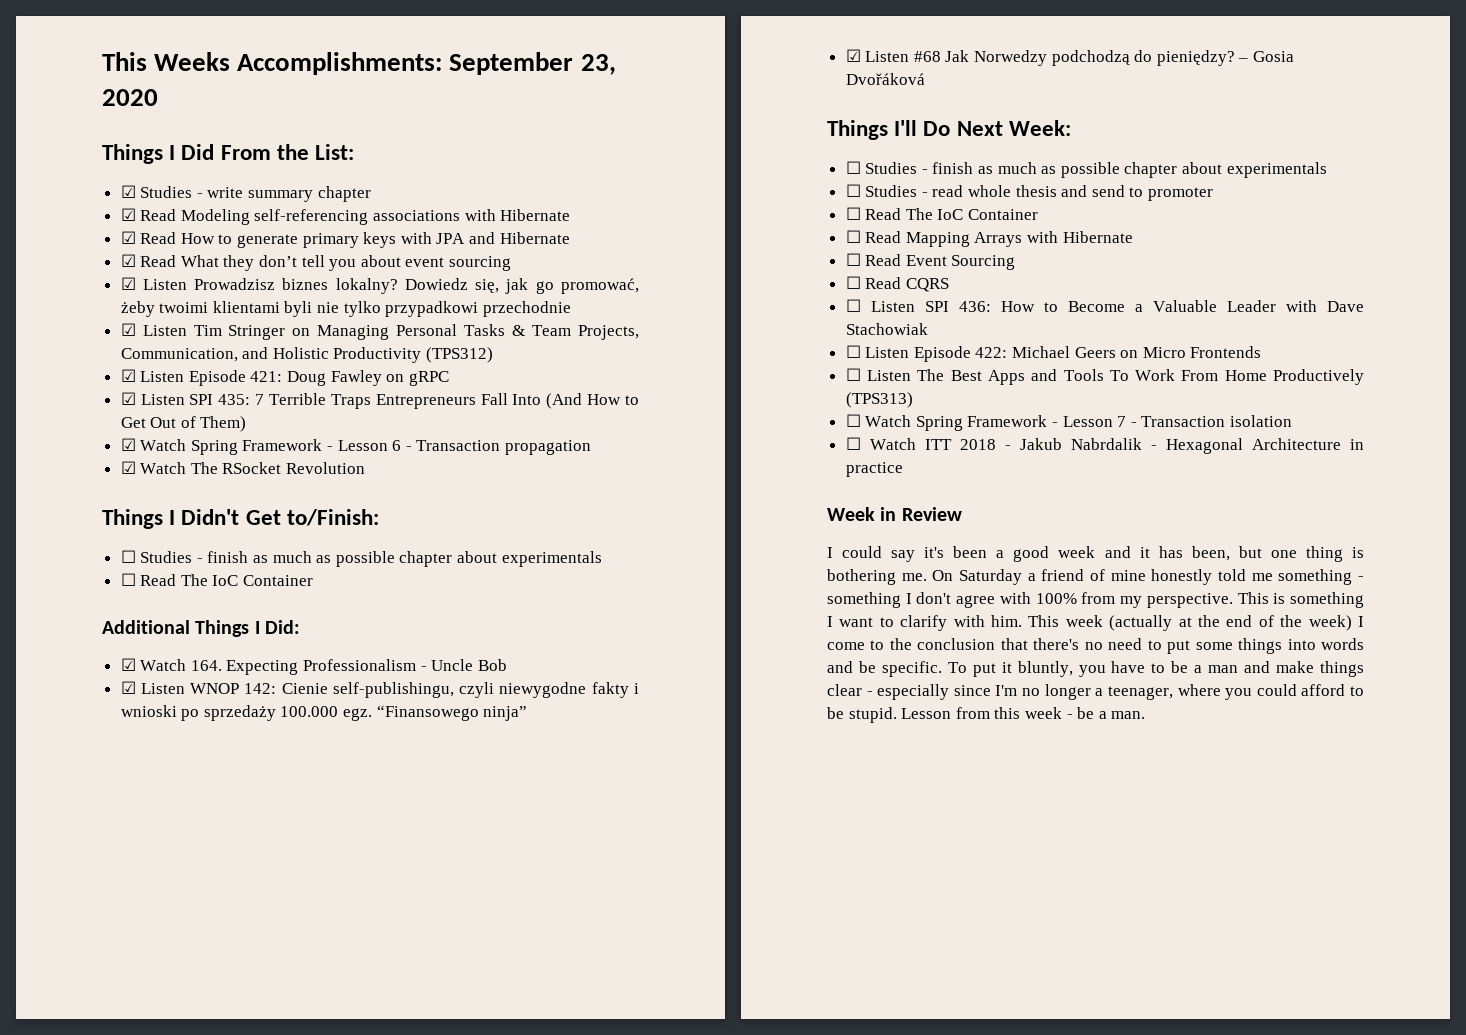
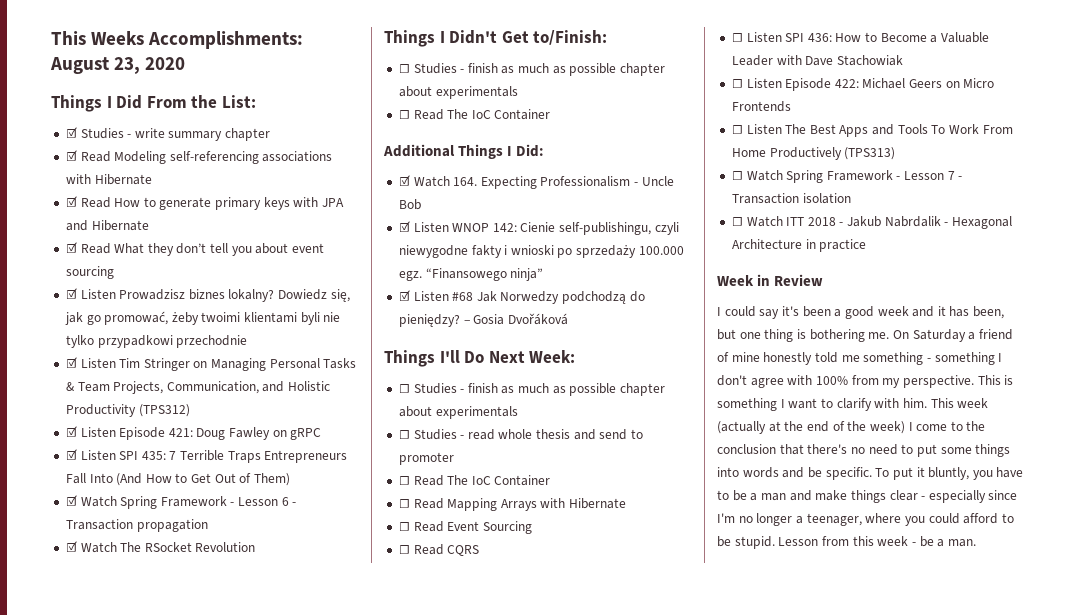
[449,52,574,75] September -> [50,57,109,74] August

